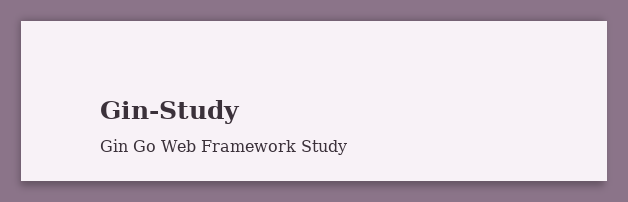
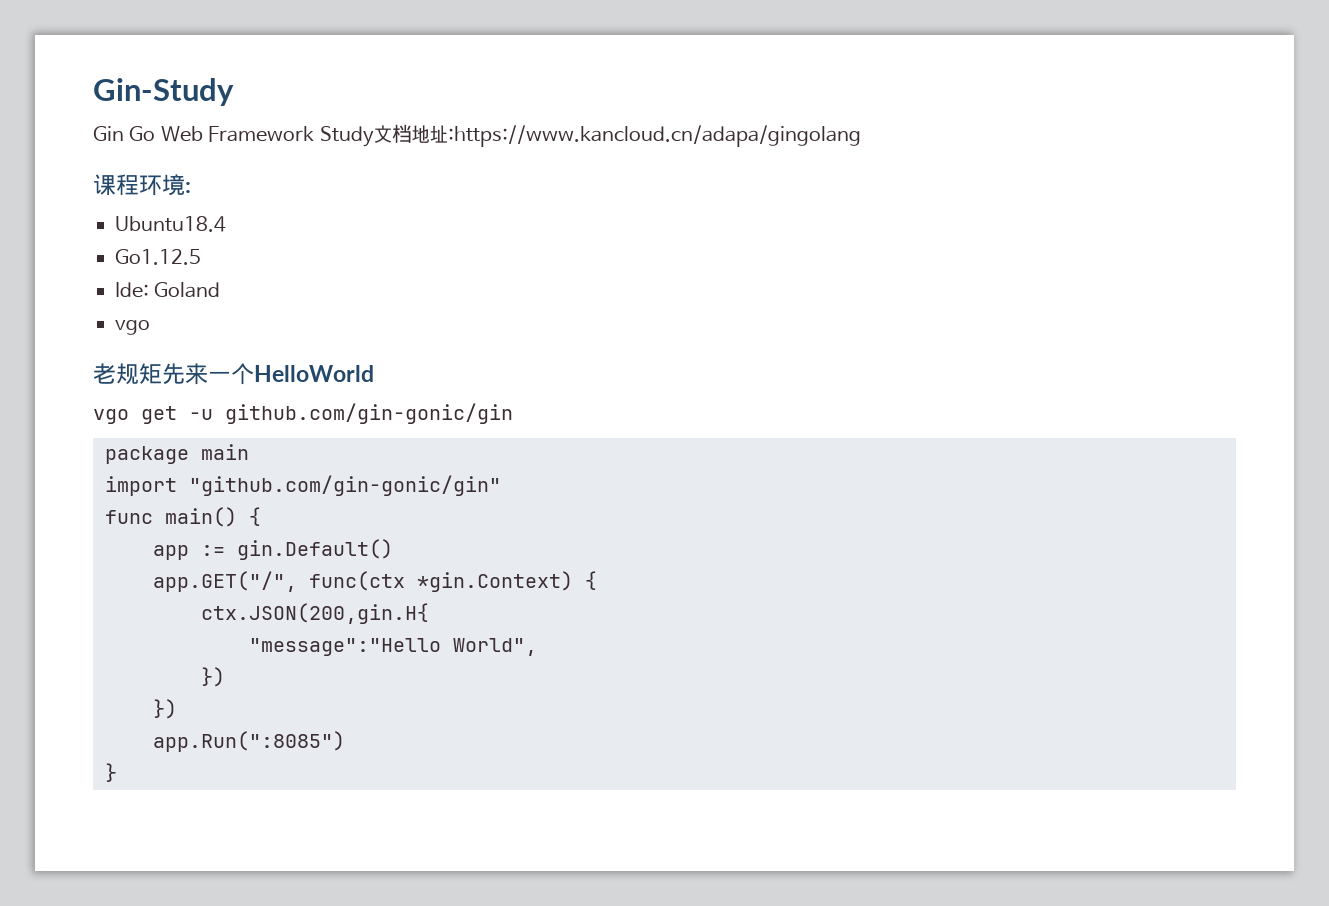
(347, 147) none -> [373,124,861,147] [93,174,191,196] [115,216,226,232] [115,249,201,265] [115,282,221,298] [115,320,150,335] [93,363,374,385] [93,403,513,424] [105,444,249,464] [105,475,501,496] [105,507,261,527] [153,539,393,560] [153,571,597,592] [201,603,429,624] [249,638,537,656] [201,667,225,687] [153,699,177,719] [153,731,345,752] [105,763,117,782] 文档地址:https://www.kancloud.cn/adapa/gingolang // 课程环境: // Ubuntu18.4 // Go1.12.5 // Ide: Goland // vgo // 老规矩先来一个HelloWorld // vgo get -u github.com/gin-gonic/gin // package main // import "github.com/gin-gonic/gin" // func main() { // app := gin.Default() // app.GET("/", func(ctx *gin.Context) { // ctx.JSON(200,gin.H{ // "message":"Hello World", // }) // }) // app.Run(":8085") // }

